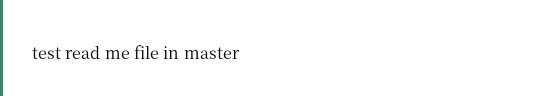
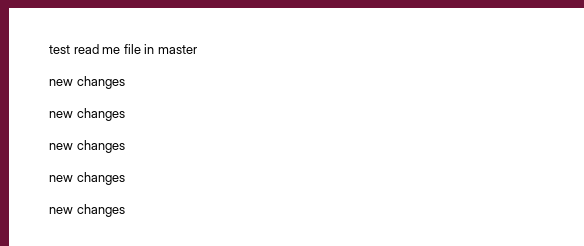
(240, 53) none -> [49,76,125,89] [49,108,125,121] [49,140,125,153] [49,172,125,185] [49,204,125,217] // new changes // new changes // new changes // new changes // new changes

